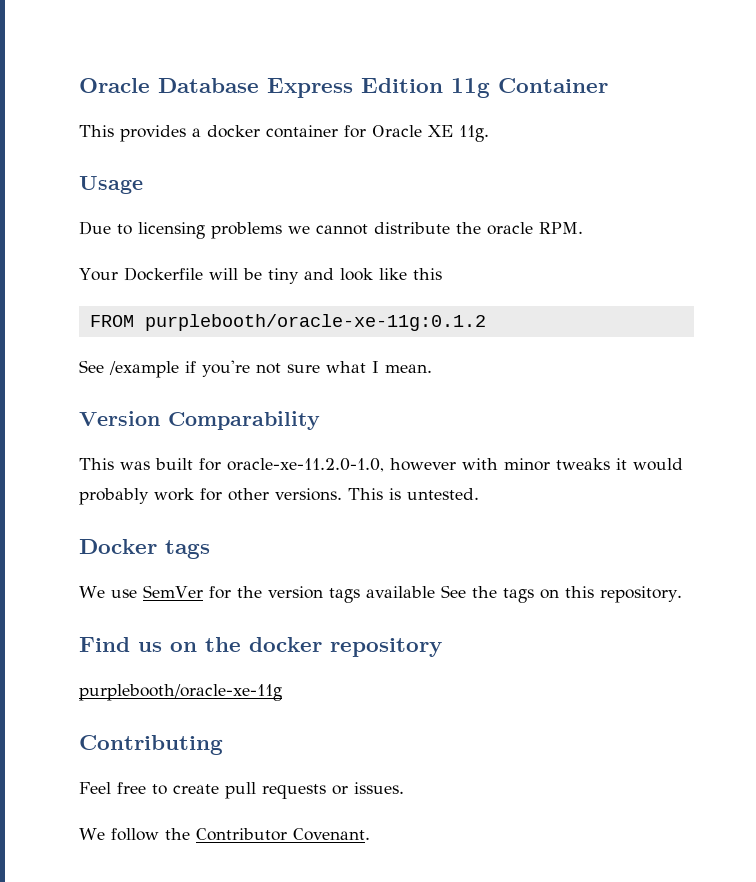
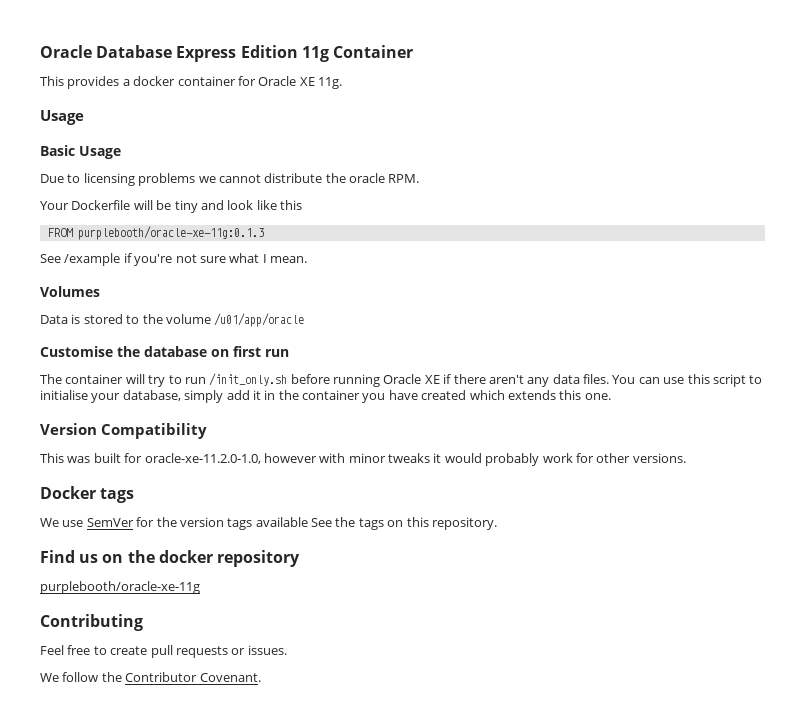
(143, 185) none -> [40,145,121,159] // Basic Usage
[144,314,486,331] purplebooth/oracle-xe-11g:0.1.2 -> [77,226,264,240] purplebooth/oracle-xe-11g:0.1.3
(432, 368) none -> [40,286,100,297] [40,313,305,327] [40,346,289,357] [40,373,763,387] [40,390,611,403] // Volumes // Data is stored to the volume /u01/app/oracle // Customise the database on first run // The container will try to run /init_only.sh before running Oracle XE if there aren't any data files. You can use this script to initialise your database, simply add it in the container you have created which extends this one.
[168,411,320,430] Comparability -> [101,423,207,439] Compatibility
[348,488,479,500] This is untested. -> (686, 458) none

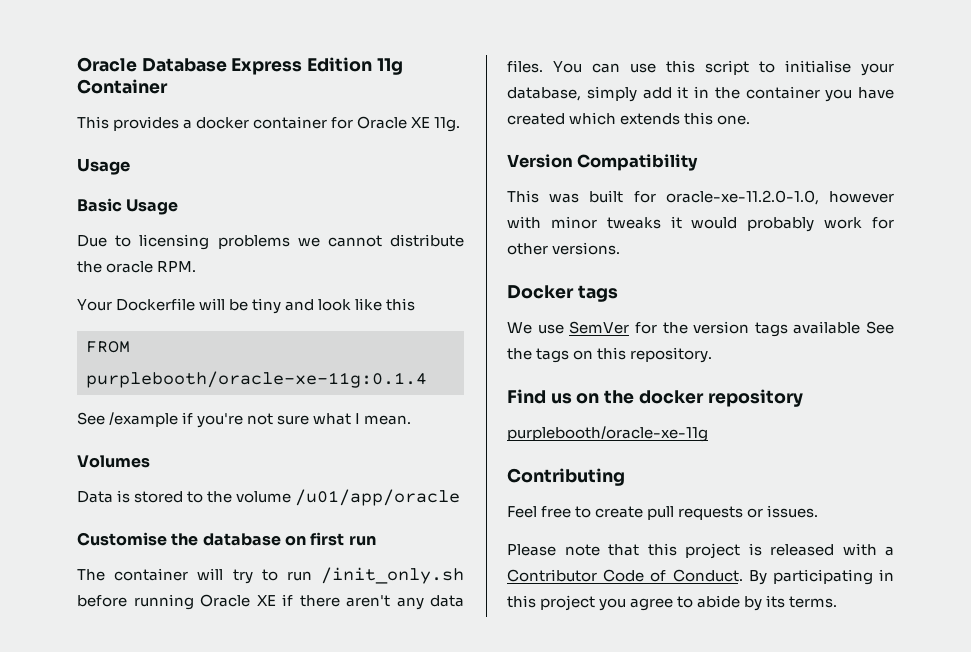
[77,226,264,240] purplebooth/oracle-xe-11g:0.1.3 -> [86,371,427,388] purplebooth/oracle-xe-11g:0.1.4
[40,672,261,682] We follow the Contributor Covenant. -> [507,543,894,559] [507,569,894,585] [507,595,838,611] Please note that this project is released with a Contributor Code of Conduct. By participating in this project you agree to abide by its terms.

